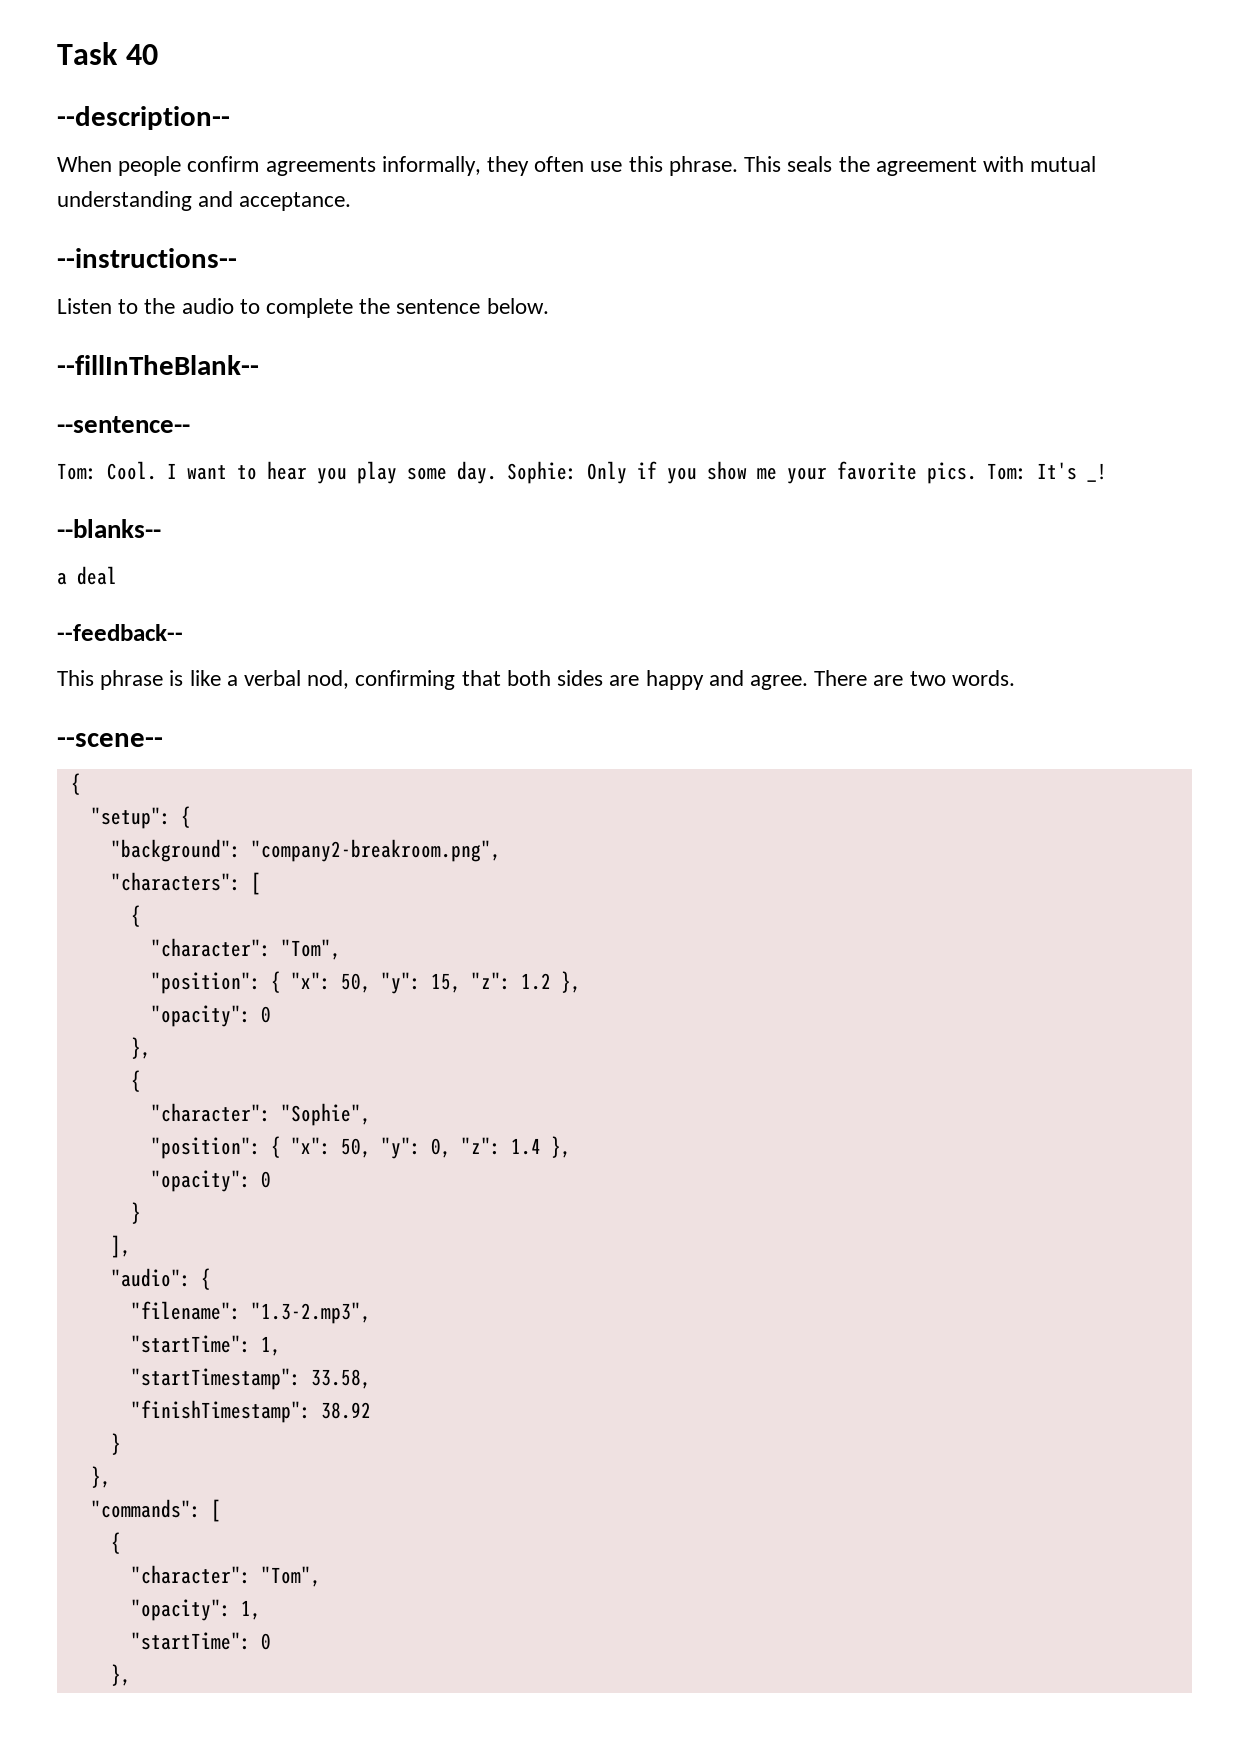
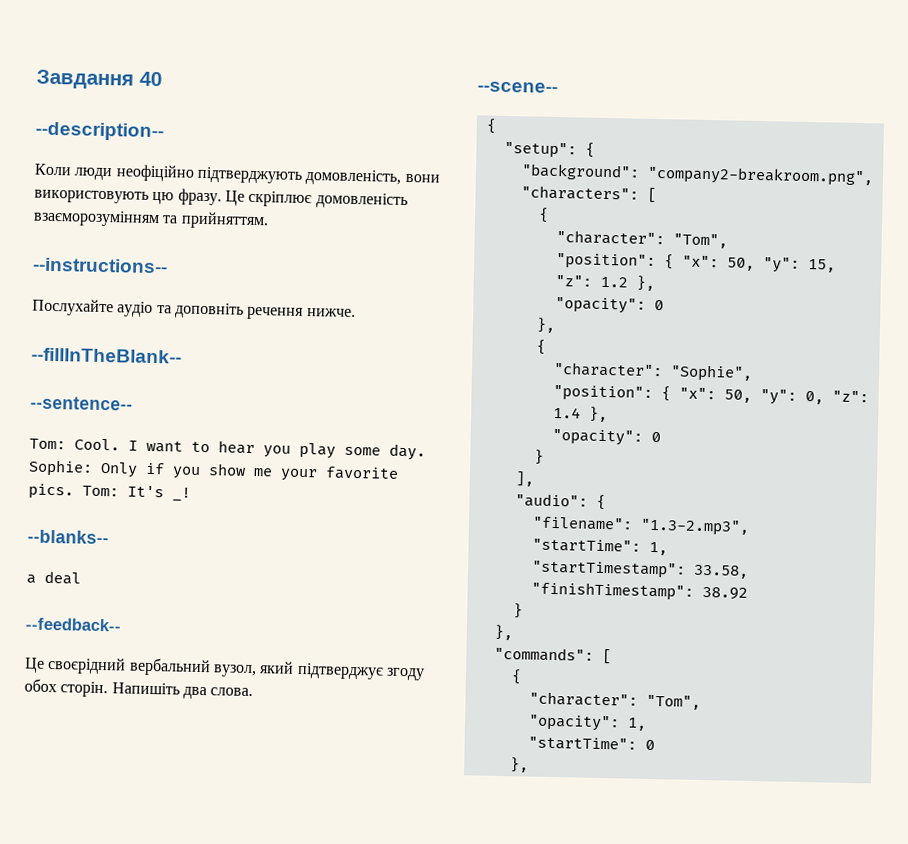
[57,42,118,65] Task -> [36,69,134,90] Завдання
[57,156,1097,176] [57,191,352,211] [57,248,237,268] [57,298,549,318] When people confirm agreements informally, they often use this phrase. This seals the agreement with mutual understanding and acceptance. // --instructions-- // Listen to the audio to complete the sentence below. -> [34,163,440,186] [34,188,408,210] [33,209,269,230] [32,257,168,274] [32,298,356,320] Коли люди неофіційно підтверджують домовленість, вони використовують цю фразу. Це скріплює домовленість взаєморозумінням та прийняттям. // --instructions-- // Послухайте аудіо та доповніть речення нижче.
[57,670,1015,690] This phrase is like a verbal nod, confirming that both sides are happy and agree. There are two words. -> [24,656,425,681] [24,678,254,700] Це своєрідний вербальний вузол, який підтверджує згоду обох сторін. Напишіть два слова.

